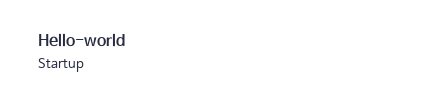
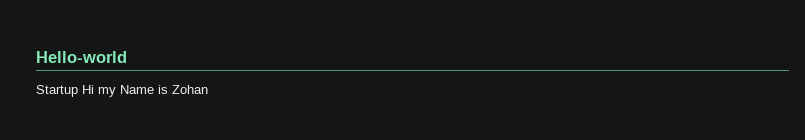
(84, 65) none -> [82,85,208,97] Hi my Name is Zohan

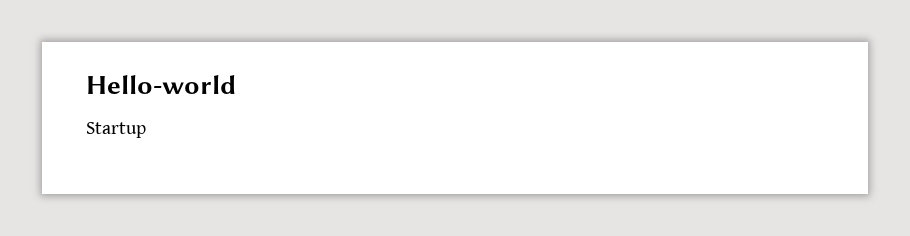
[82,85,208,97] Hi my Name is Zohan -> (146, 130) none

